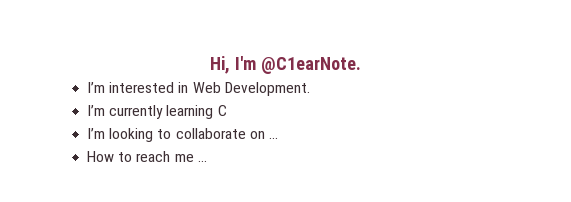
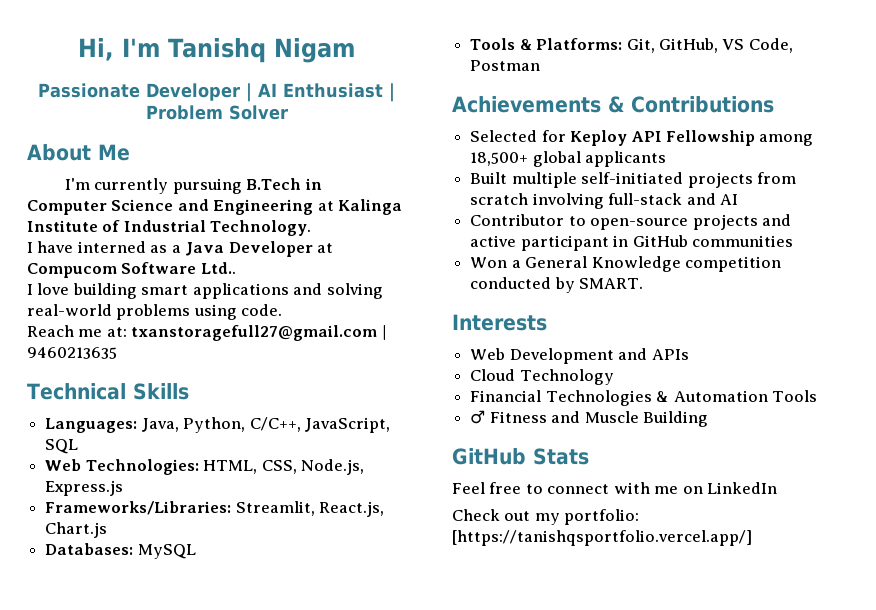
[260,57,361,74] [87,82,310,96] [87,105,227,119] [87,128,278,142] [87,151,207,162] @C1earNote. // I’m interested in Web Development. // I’m currently learning C // I’m looking to collaborate on ... // How to reach me ... -> [167,38,356,63] [38,83,395,102] [145,105,288,120] [27,144,130,161] [64,178,322,194] [27,199,403,215] [27,220,312,236] [27,241,334,257] [27,262,236,278] [27,283,383,299] [27,304,283,320] [27,325,387,341] [27,347,117,359] [27,383,189,400] [45,417,390,433] [45,439,79,454] [45,459,364,475] [45,480,124,496] [45,501,385,517] [45,522,108,538] [45,543,196,559] [470,38,793,53] [470,60,541,71] [452,96,774,113] [470,130,814,146] [470,151,667,167] [470,172,796,188] [470,193,738,209] [470,214,791,230] [470,235,793,251] [470,256,781,272] [470,277,644,293] [452,314,547,331] [470,348,689,364] [470,369,614,385] [470,390,817,406] [470,410,708,427] [452,448,589,465] [452,482,778,494] [452,509,640,525] [452,530,752,546] Tanishq Nigam // Passionate Developer | AI Enthusiast | Problem Solver // About Me // I'm currently pursuing B.Tech in Computer Science and Engineering at Kalinga Institute of Industrial Technology. // I have interned as a Java Developer at Compucom Software Ltd.. // I love building smart applications and solving real-world problems using code. // Reach me at: txanstoragefull27@gmail.com | 9460213635 // Technical Skills // Languages: Java, Python, C/C++, JavaScript, SQL // Web Technologies: HTML, CSS, Node.js, Express.js // Frameworks/Libraries: Streamlit, React.js, Chart.js // Databases: MySQL // Tools & Platforms: Git, GitHub, VS Code, Postman // Achievements & Contributions // Selected for Keploy API Fellowship among 18,500+ global applicants // Built multiple self-initiated projects from scratch involving full-stack and AI // Contributor to open-source projects and active participant in GitHub communities // Won a General Knowledge competition conducted by SMART. // Interests // Web Development and APIs // Cloud Technology // Financial Technologies & Automation Tools // ♂ Fitness and Muscle Building // GitHub Stats // Feel free to connect with me on LinkedIn // Check out my portfolio: [https://tanishqsportfolio.vercel.app/]

